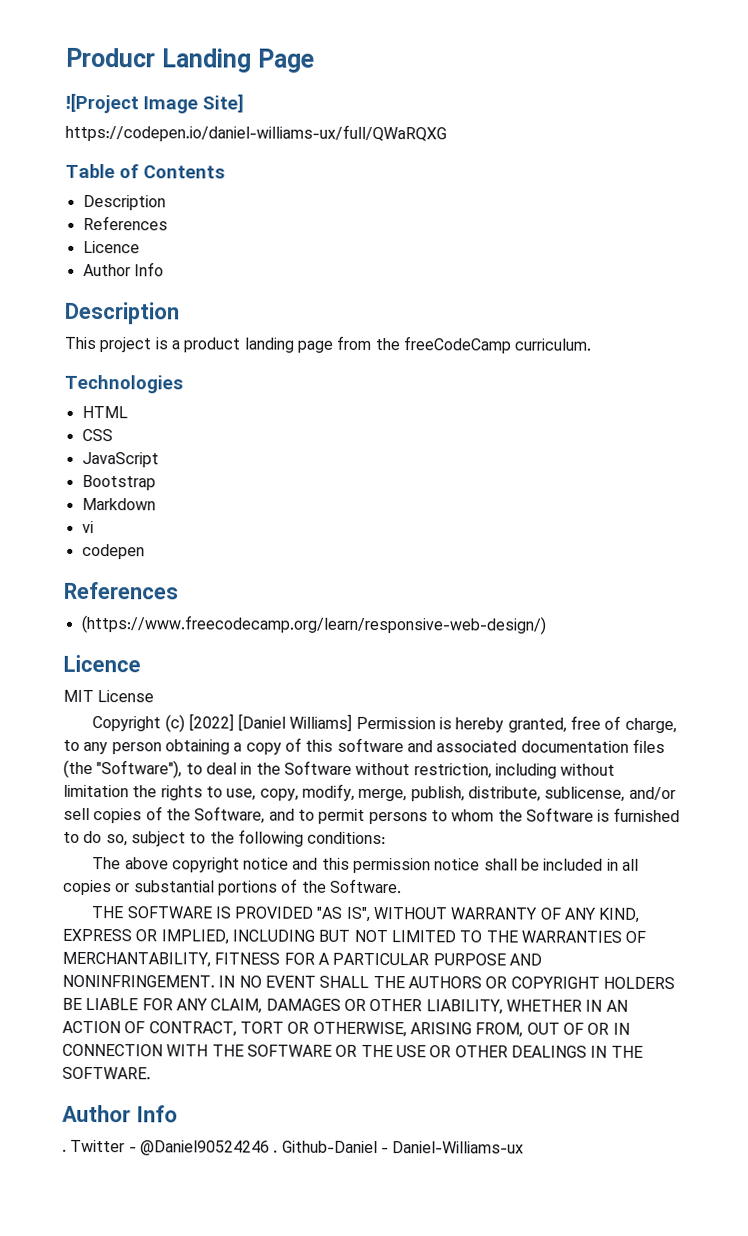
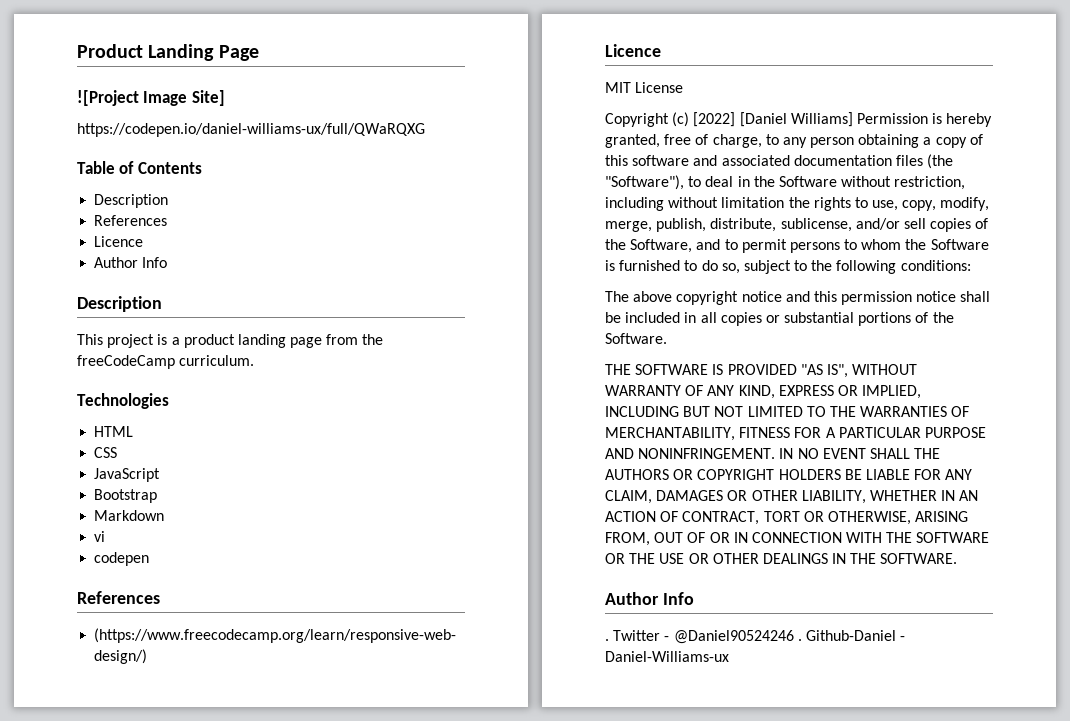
[65,47,155,68] Producr -> [77,44,143,58] Product

